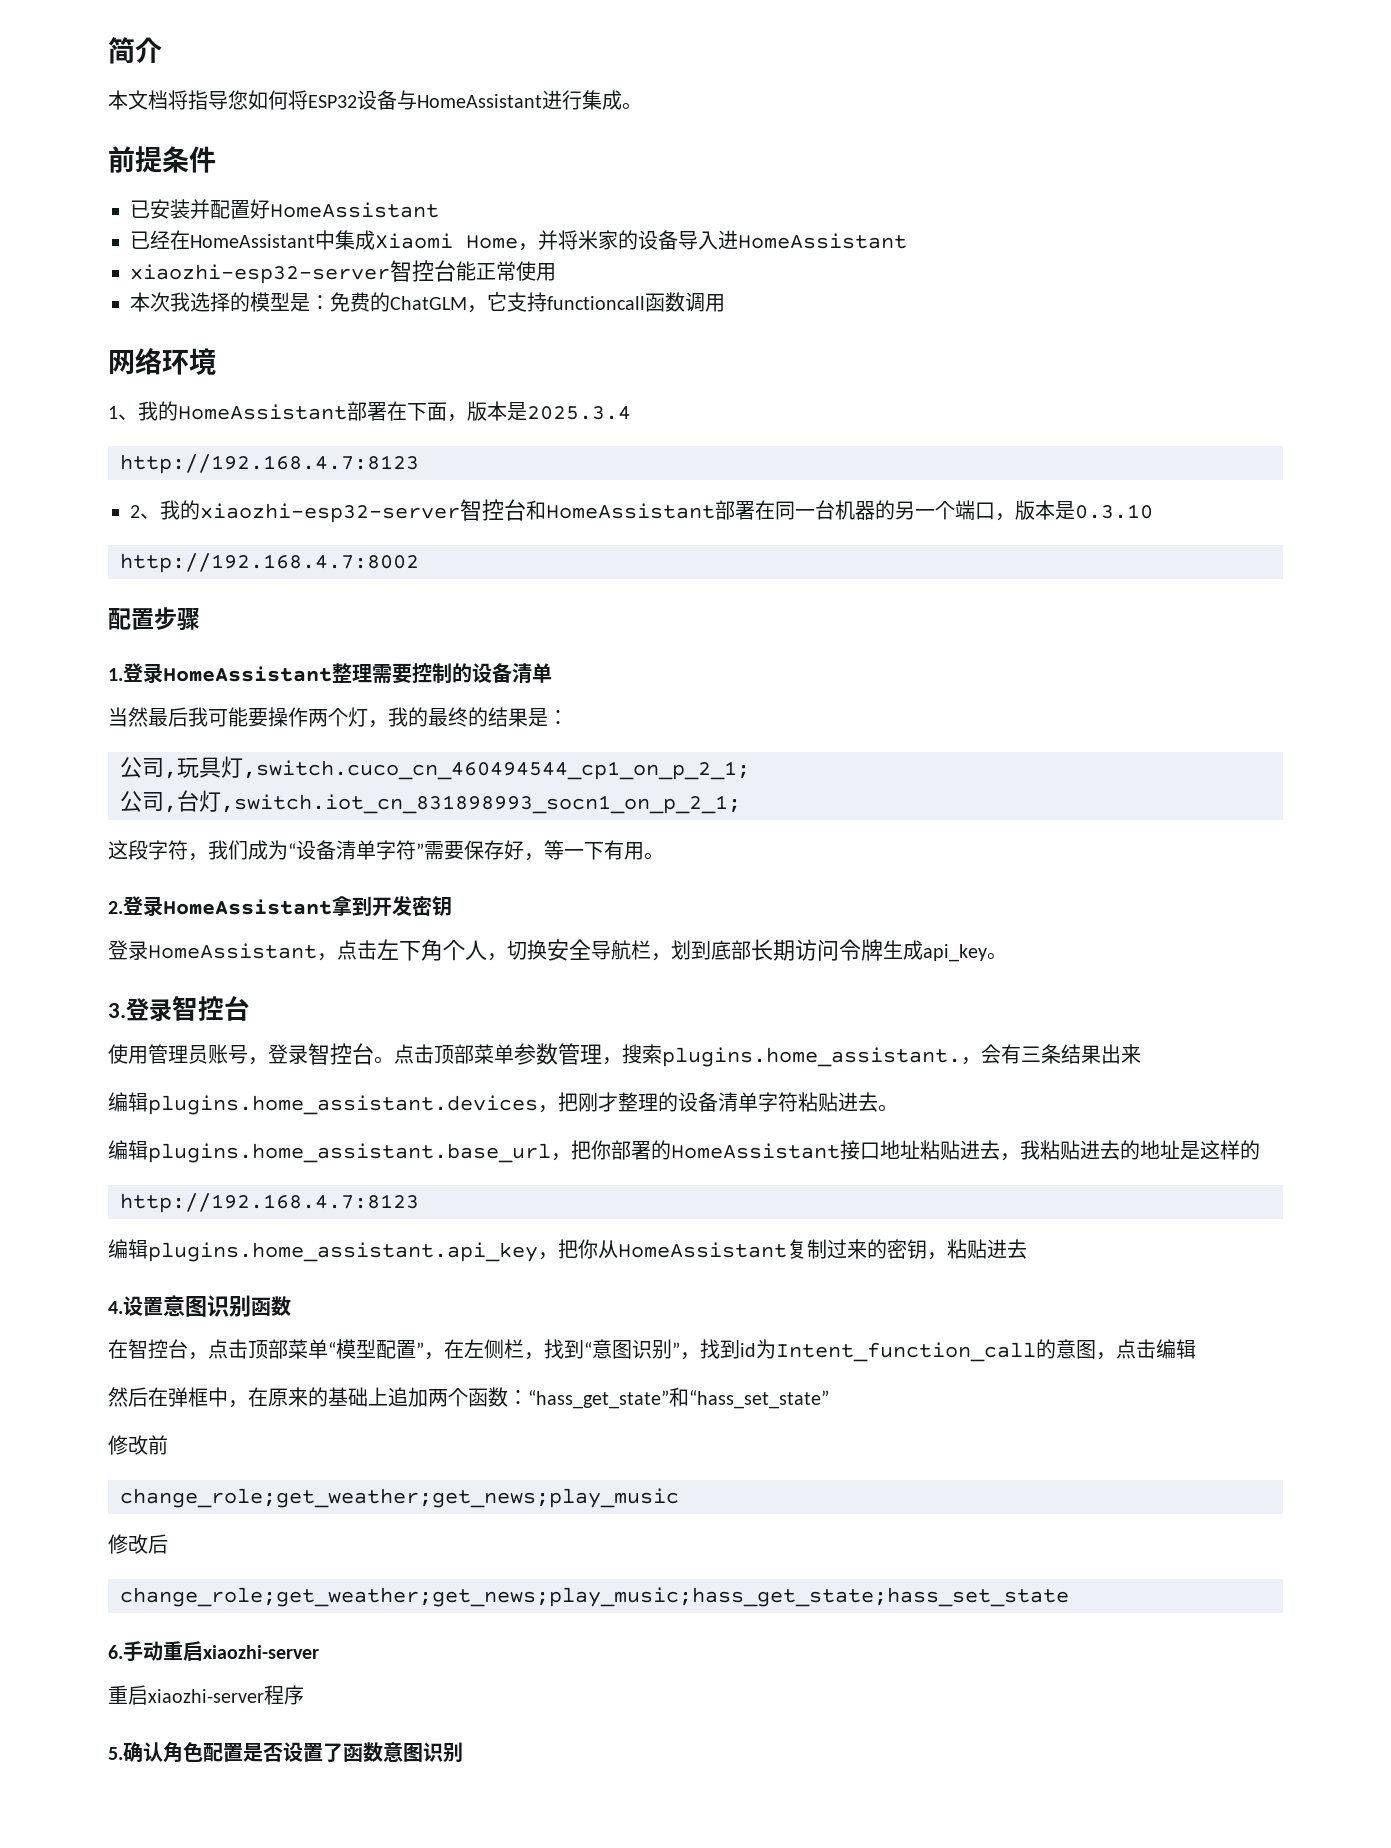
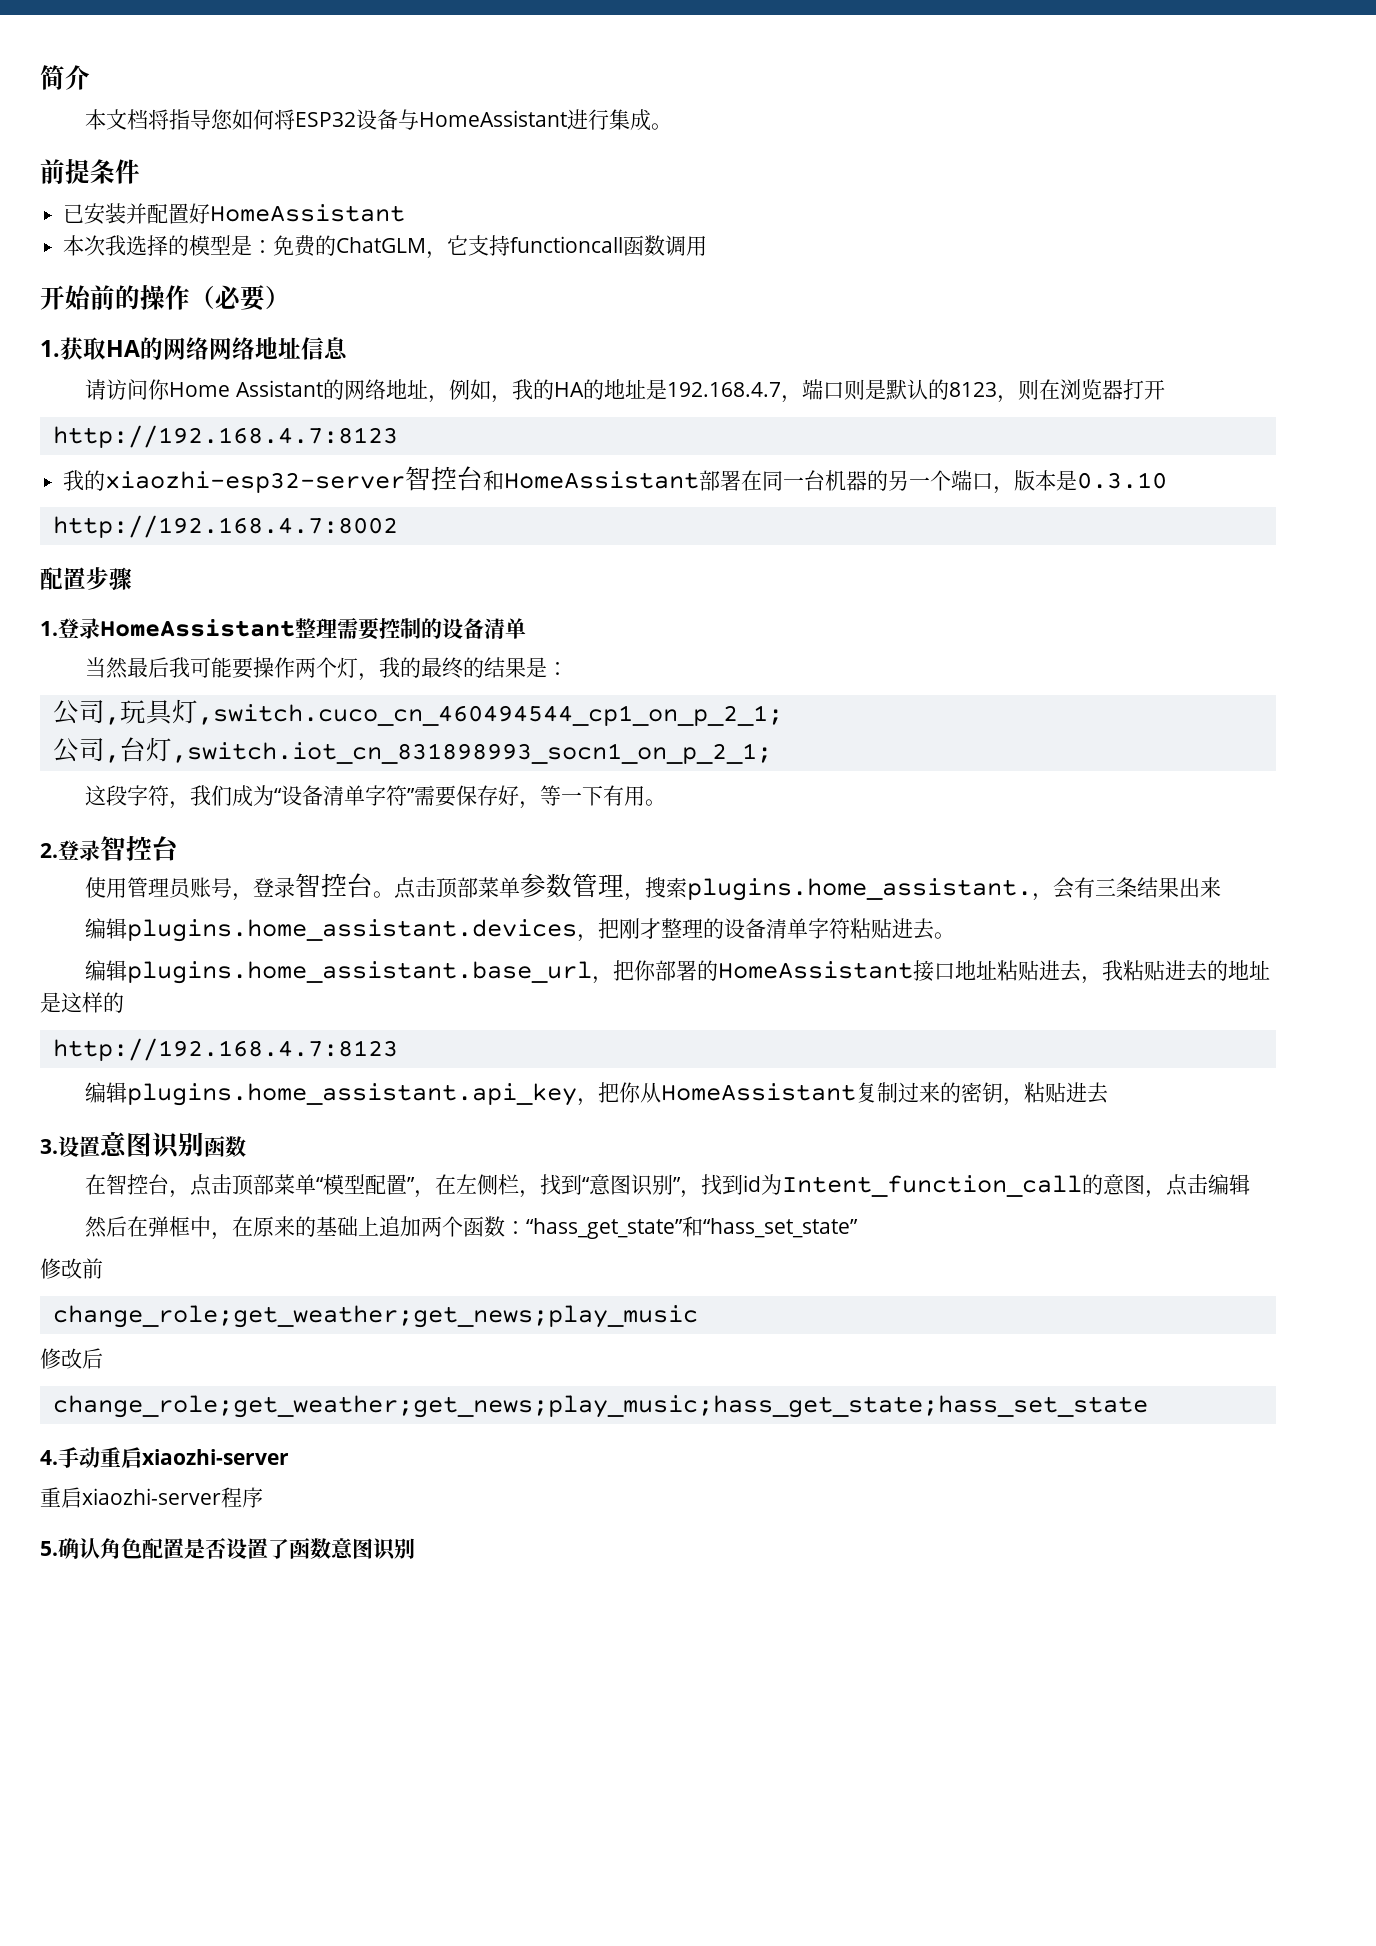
[130,230,907,251] [130,260,556,284] // 已经在HomeAssistant中集成Xiaomi Home，并将米家的设备导入进HomeAssistant // xiaozhi-esp32-server智控台能正常使用 -> (406, 213) none
[108,348,216,375] [108,401,631,422] [120,454,419,474] [130,505,160,519] 网络环境 // 1、我的HomeAssistant部署在下面，版本是2025.3.4 // http://192.168.4.7:8123 // 2、 -> [40,285,290,311] [40,337,348,360] [84,379,1165,403] [52,425,398,448] 开始前的操作（必要） // 1.获取HA的网络网络地址信息 // 请访问你Home Assistant的网络地址，例如，我的HA的地址是192.168.4.7，端口则是默认的8123，则在浏览器打开 // http://192.168.4.7:8123 //
[163,896,452,916] [108,939,1007,962] [108,998,172,1022] HomeAssistant拿到开发密钥 // 登录HomeAssistant，点击左下角个人，切换安全导航栏，划到底部长期访问令牌生成api_key。 // 3.登录 -> (100, 850) none
[108,1301,123,1314] 4. -> [40,1139,58,1154] 3.
[108,1645,123,1659] 6. -> [40,1450,58,1465] 4.

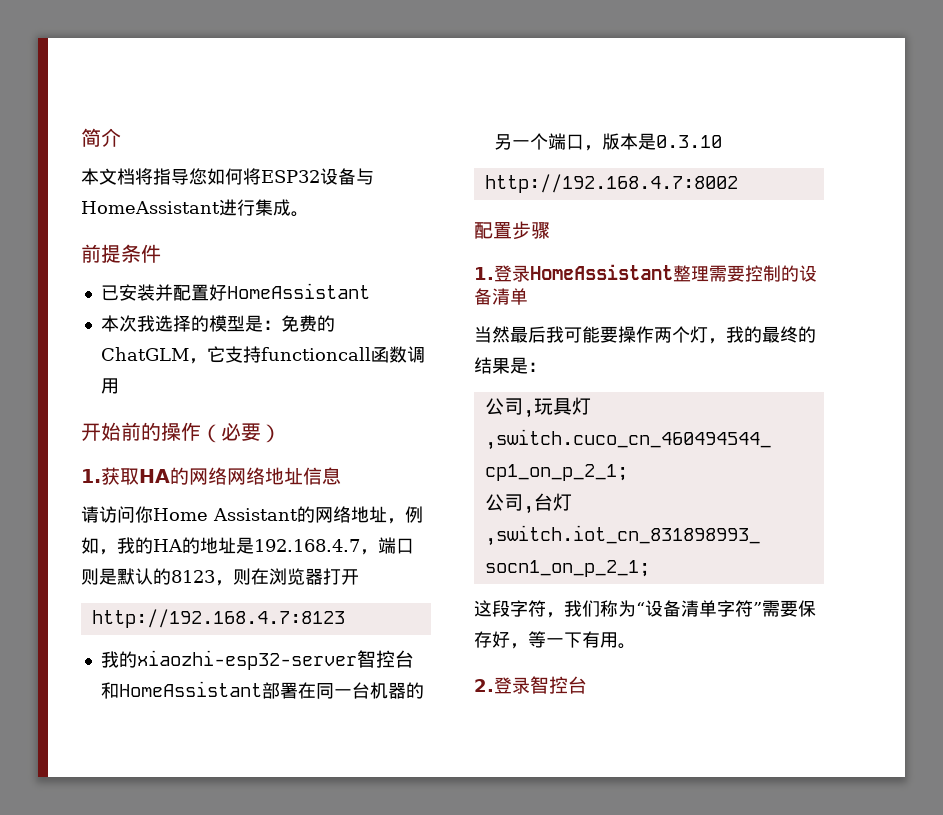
[231,785,253,807] 成 -> [600,600,618,617] 称
[84,873,1221,901] [84,918,955,942] [84,960,1270,984] [40,992,124,1013] [52,1038,398,1061] [84,1082,1108,1106] [40,1132,246,1159] [84,1174,1250,1198] [84,1216,858,1240] [40,1258,103,1279] [52,1305,698,1328] [40,1348,103,1369] [52,1395,1148,1418] [40,1447,289,1468] [40,1487,263,1508] [40,1538,415,1561] // 使用管理员账号，登录智控台。点击顶部菜单参数管理，搜索plugins.home_assistant.，会有三条结果出来 // 编辑plugins.home_assistant.devices，把刚才整理的设备清单字符粘贴进去。 // 编辑plugins.home_assistant.base_url，把你部署的HomeAssistant接口地址粘贴进去，我粘贴进去的地址是这样的 // http://192.168.4.7:8123 // 编辑plugins.home_assistant.api_key，把你从HomeAssistant复制过来的密钥，粘贴进去 // 3.设置意图识别函数 // 在智控台，点击顶部菜单“模型配置”，在左侧栏，找到“意图识别”，找到id为Intent_function_call的意图，点击编辑 // 然后在弹框中，在原来的基础上追加两个函数：“hass_get_state”和“hass_set_state” // 修改前 // change_role;get_weather;get_news;play_music // 修改后 // change_role;get_weather;get_news;play_music;hass_get_state;hass_set_state // 4.手动重启xiaozhi-server // 重启xiaozhi-server程序 // 5.确认角色配置是否设置了函数意图识别 -> (587, 685) none

